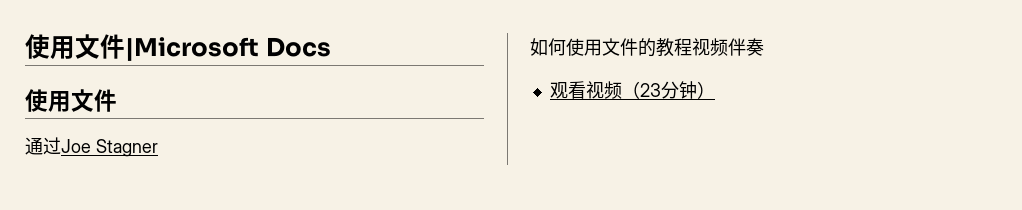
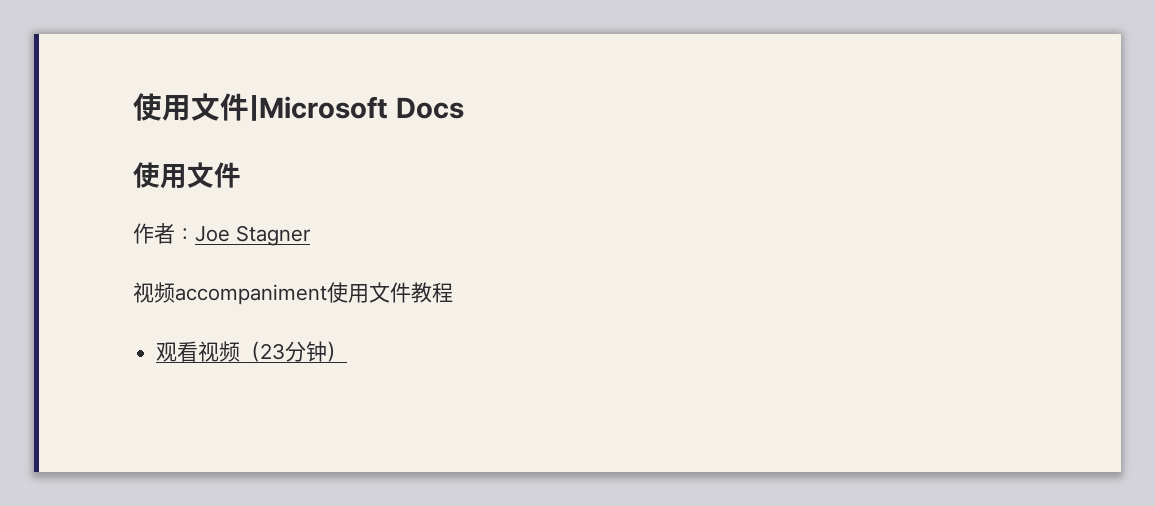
[25,137,61,155] 通过 -> [133,223,195,244] 作者：
[530,38,656,57] 如何使用文件的 -> [133,282,411,305] 视频accompaniment使用文件
[692,38,764,56] 视频伴奏 -> (453, 292) none

